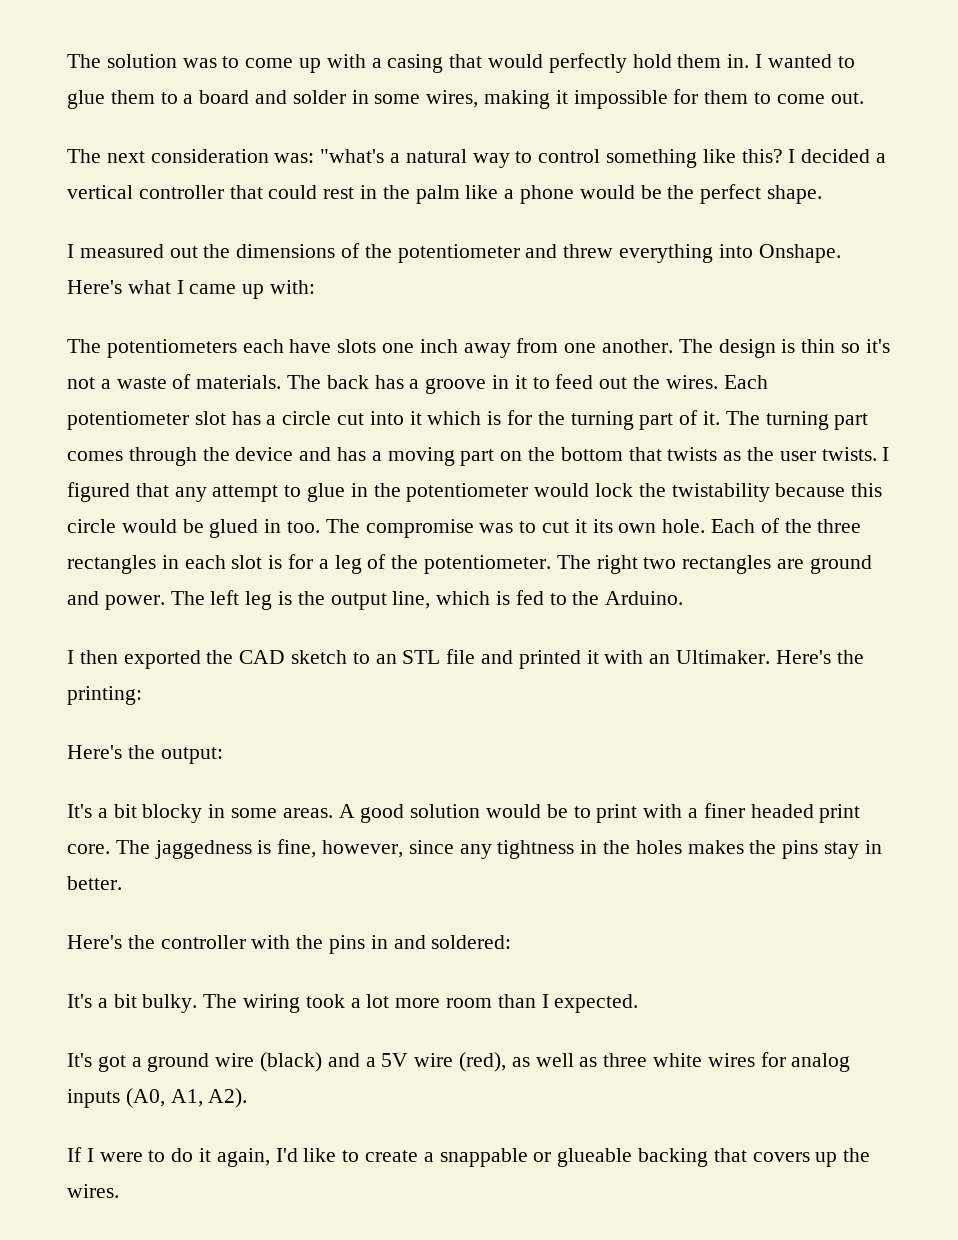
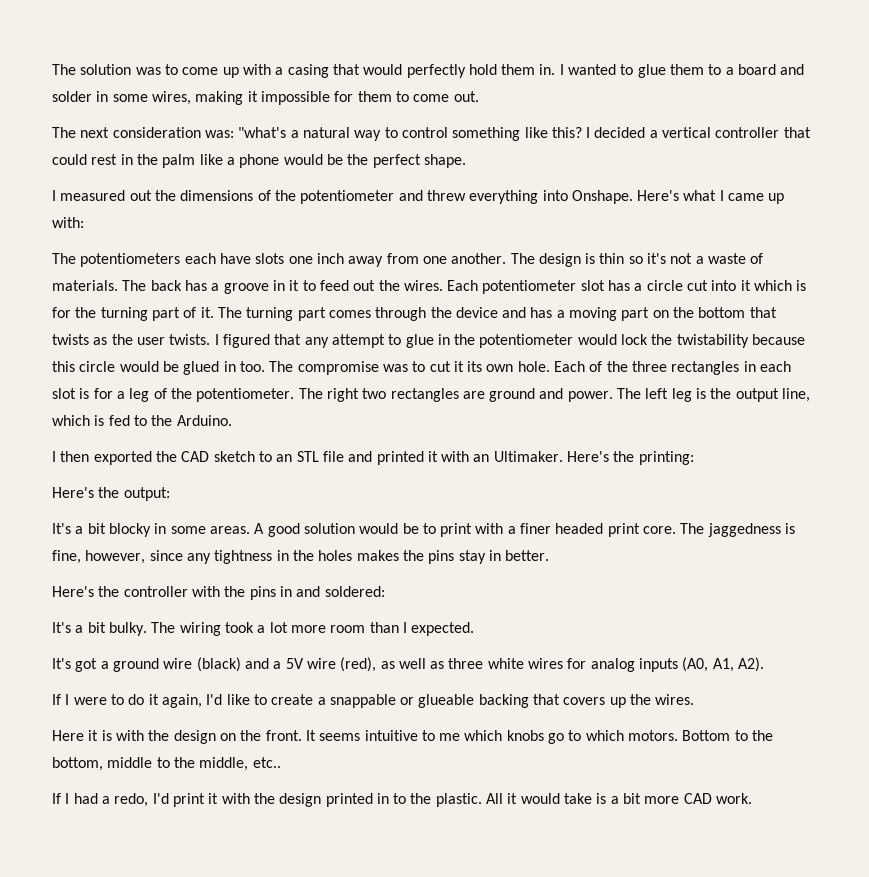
(119, 1191) none -> [52,730,774,744] [52,757,281,771] [52,793,753,807] // Here it is with the design on the front. It seems intuitive to me which knobs go to which motors. Bottom to the bottom, middle to the middle, etc.. // If I had a redo, I'd print it with the design printed in to the plastic. All it would take is a bit more CAD work.

